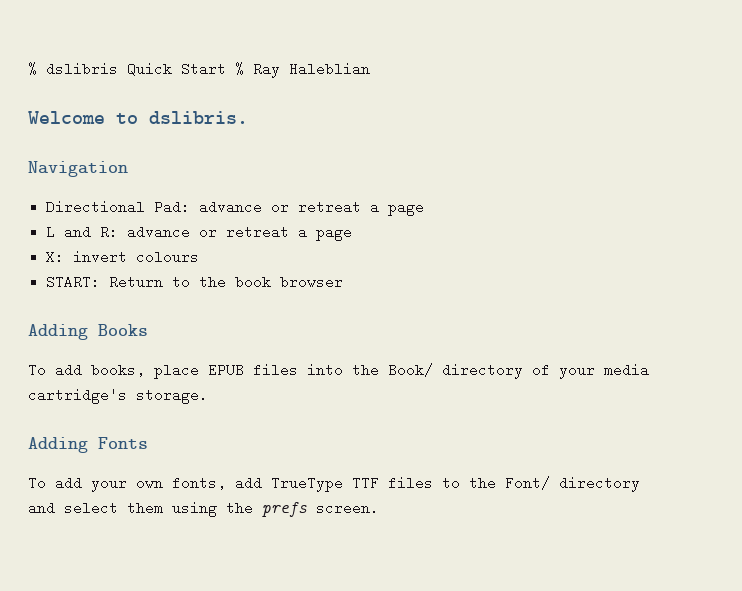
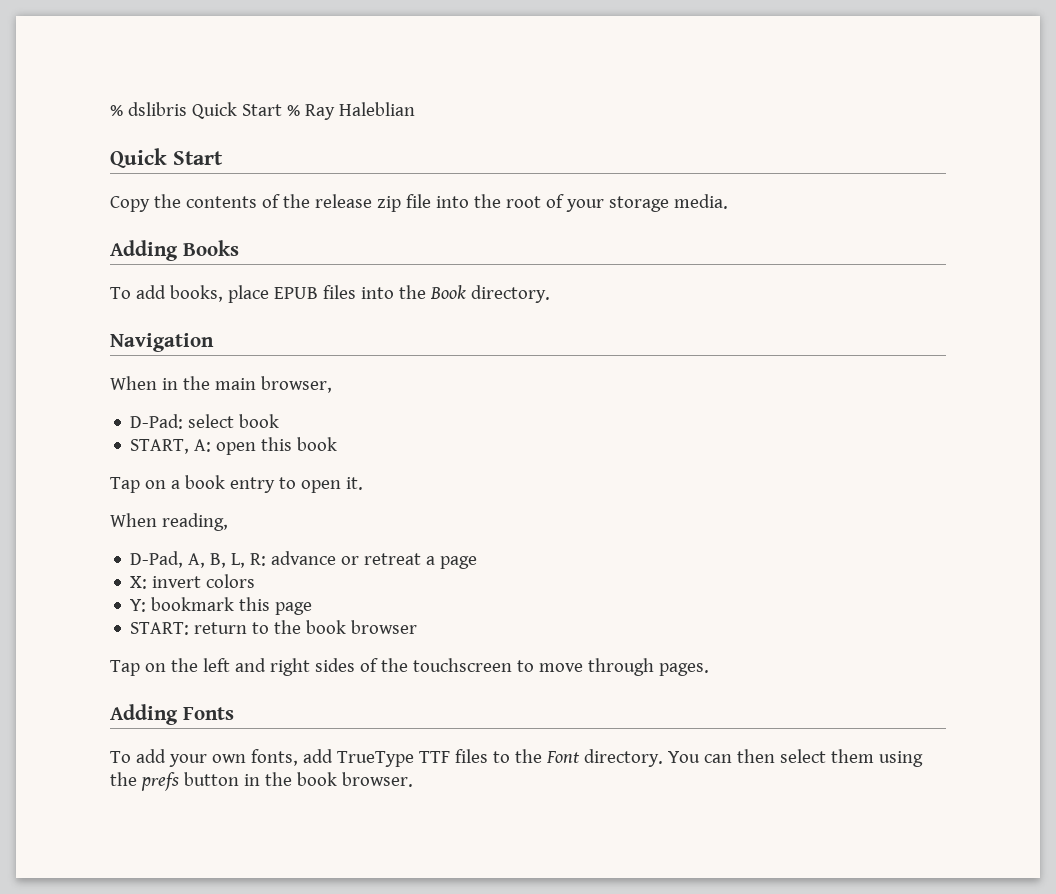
[28,111,248,124] [28,161,128,177] [46,200,425,216] [46,225,353,241] [46,250,200,264] [46,275,344,289] Welcome to dslibris. // Navigation // Directional Pad: advance or retreat a page // L and R: advance or retreat a page // X: invert colours // START: Return to the book browser -> [110,148,223,168] [110,194,728,212] Quick Start // Copy the contents of the release zip file into the root of your storage media.
[388,363,649,379] [28,388,208,404] Book/ directory of your media cartridge's storage. -> [429,285,550,303] [110,333,214,352] [110,376,332,393] [130,414,280,429] [130,437,338,455] [110,475,363,493] [110,513,228,531] [130,551,478,569] [130,574,256,589] [130,597,313,615] [130,620,418,635] [110,658,709,676] Book directory. // Navigation // When in the main browser, // D-Pad: select book // START, A: open this book // Tap on a book entry to open it. // When reading, // D-Pad, A, B, L, R: advance or retreat a page // X: invert colors // Y: bookmark this page // START: return to the book browser // Tap on the left and right sides of the touchscreen to move through pages.
[505,476,640,492] [28,501,55,515] Font/ directory and -> [545,749,775,767] Font directory. You can then
[316,501,379,515] screen. -> [183,772,413,787] button in the book browser.

